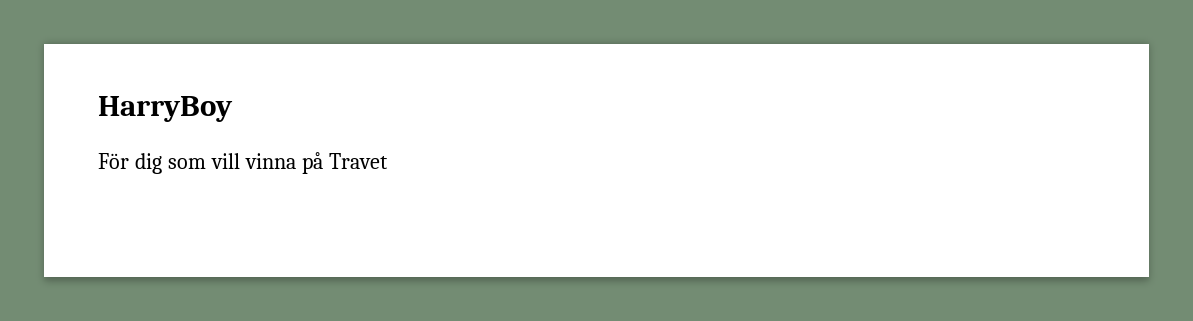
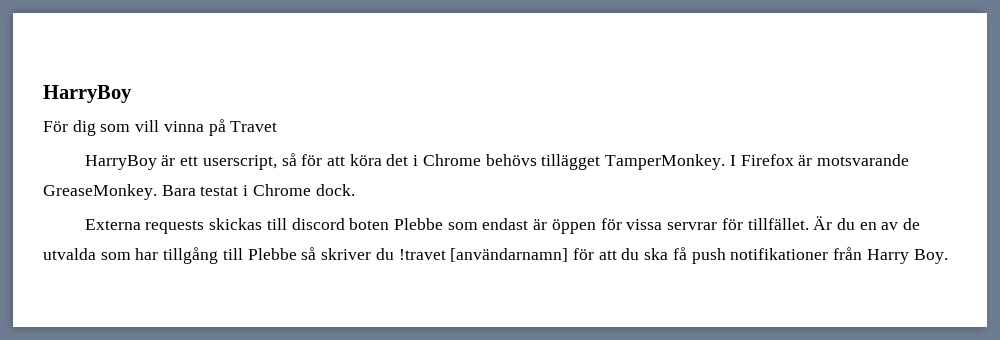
(388, 161) none -> [84,153,909,170] [43,184,355,200] [84,216,921,234] [43,247,948,264] // HarryBoy är ett userscript, så för att köra det i Chrome behövs tillägget TamperMonkey. I Firefox är motsvarande GreaseMonkey. Bara testat i Chrome dock. // Externa requests skickas till discord boten Plebbe som endast är öppen för vissa servrar för tillfället. Är du en av de utvalda som har tillgång till Plebbe så skriver du !travet [användarnamn] för att du ska få push notifikationer från Harry Boy.

